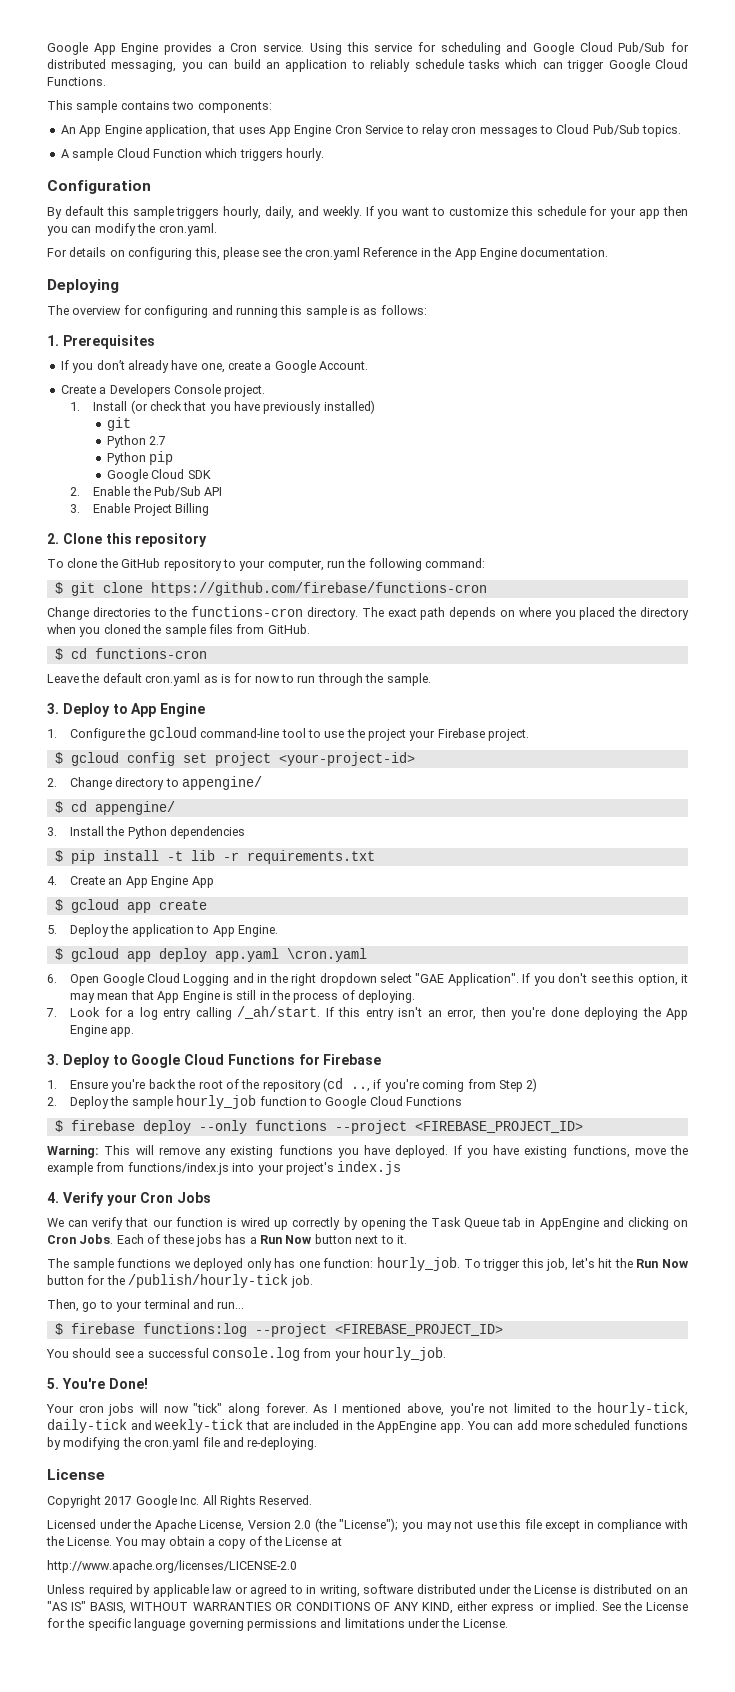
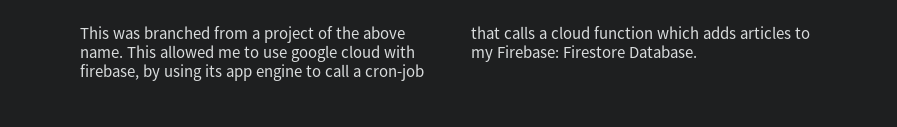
[47,42,689,55] [47,59,688,72] [47,77,106,86] [47,100,272,113] [60,124,682,137] [60,148,324,161] [47,180,151,194] [47,206,689,219] [47,223,217,236] [47,247,609,260] [47,279,119,293] [47,305,427,318] [47,335,155,349] [60,360,369,373] [60,384,266,397] [70,400,375,414] [106,417,131,431] [106,435,167,448] [106,451,174,465] [106,469,211,482] [70,486,223,497] [70,503,209,516] [47,533,208,547] [47,558,486,571] [54,582,487,596] [47,606,689,620] [47,624,310,637] [54,648,207,660] [47,673,431,686] [47,703,206,717] [47,727,530,741] [54,752,415,766] [47,776,263,790] [54,801,175,815] [47,826,246,839] [54,850,375,864] [47,876,214,888] [54,899,207,913] [47,924,278,937] [54,948,367,962] [47,973,689,986] [70,990,416,1003] [46,1006,688,1020] [70,1025,135,1037] [47,1054,382,1068] [47,1078,538,1092] [47,1095,463,1109] [54,1120,583,1134] [47,1145,688,1158] [47,1161,402,1175] [47,1192,212,1206] [47,1217,688,1230] [47,1234,407,1247] [47,1257,688,1271] [47,1274,313,1288] [47,1299,245,1312] [54,1323,503,1337] [46,1347,446,1361] [47,1378,148,1389] [46,1402,688,1416] [47,1419,688,1433] [47,1437,318,1450] [47,1469,105,1480] [47,1495,313,1508] [47,1518,688,1532] [46,1536,342,1549] [47,1560,297,1573] [47,1584,688,1597] [47,1601,688,1614] [47,1618,508,1631] Google App Engine provides a Cron service. Using this service for scheduling and Google Cloud Pub/Sub for distributed messaging, you can build an application to reliably schedule tasks which can trigger Google Cloud Functions. // This sample contains two components: // An App Engine application, that uses App Engine Cron Service to relay cron messages to Cloud Pub/Sub topics. // A sample Cloud Function which triggers hourly. // Configuration // By default this sample triggers hourly, daily, and weekly. If you want to customize this schedule for your app then you can modify the cron.yaml. // For details on configuring this, please see the cron.yaml Reference in the App Engine documentation. // Deploying // The overview for configuring and running this sample is as follows: // 1. Prerequisites // If you don’t already have one, create a Google Account. // Create a Developers Console project. // 1. Install (or check that you have previously installed) // git // Python 2.7 // Python pip // Google Cloud SDK // 2. Enable the Pub/Sub API // 3. Enable Project Billing // 2. Clone this repository // To clone the GitHub repository to your computer, run the following command: // $ git clone https://github.com/firebase/functions-cron // Change directories to the functions-cron directory. The exact path depends on where you placed the directory when you cloned the sample files from GitHub. // $ cd functions-cron // Leave the default cron.yaml as is for now to run through the sample. // 3. Deploy to App Engine // 1. Configure the gcloud command-line tool to use the project your Firebase project. // $ gcloud config set project <your-project-id> // 2. Change directory to appengine/ // $ cd appengine/ // 3. Install the Python dependencies // $ pip install -t lib -r requirements.txt // 4. Create an App Engine App // $ gcloud app create // 5. Deploy the application to App Engine. // $ gcloud app deploy app.yaml \cron.yaml // 6. Open Google Cloud Logging and in the right dropdown select "GAE Application". If you don't see this option, it may mean that App Engine is still in the process of deploying. // 7. Look for a log entry calling /_ah/start. If this entry isn't an error, then you're done deploying the App Engine app. // 3. Deploy to Google Cloud Functions for Firebase // 1. Ensure you're back the root of the repository (cd .., if you're coming from Step 2) // 2. Deploy the sample hourly_job function to Google Cloud Functions // $ firebase deploy --only functions --project <FIREBASE_PROJECT_ID> // Warning: This will remove any existing functions you have deployed. If you have existing functions, move the example from functions/index.js into your project's index.js // 4. Verify your Cron Jobs // We can verify that our function is wired up correctly by opening the Task Queue tab in AppEngine and clicking on Cron Jobs. Each of these jobs has a Run Now button next to it. // The sample functions we deployed only has one function: hourly_job. To trigger this job, let's hit the Run Now button for the /publish/hourly-tick job. // Then, go to your terminal and run... // $ firebase functions:log --project <FIREBASE_PROJECT_ID> // You should see a successful console.log from your hourly_job. // 5. You're Done! // Your cron jobs will now "tick" along forever. As I mentioned above, you're not limited to the hourly-tick, daily-tick and weekly-tick that are included in the AppEngine app. You can add more scheduled functions by modifying the cron.yaml file and re-deploying. // License // Copyright 2017 Google Inc. All Rights Reserved. // Licensed under the Apache License, Version 2.0 (the "License"); you may not use this file except in compliance with the License. You may obtain a copy of the License at // http://www.apache.org/licenses/LICENSE-2.0 // Unless required by applicable law or agreed to in writing, software distributed under the License is distributed on an "AS IS" BASIS, WITHOUT WARRANTIES OR CONDITIONS OF ANY KIND, either express or implied. See the License for the specific language governing permissions and limitations under the License. -> [80,26,406,43] [80,45,416,62] [80,64,425,81] [471,26,811,39] [471,45,698,62] This was branched from a project of the above name. This allowed me to use google cloud with firebase, by using its app engine to call a cron-job that calls a cloud function which adds articles to my Firebase: Firestore Database.

